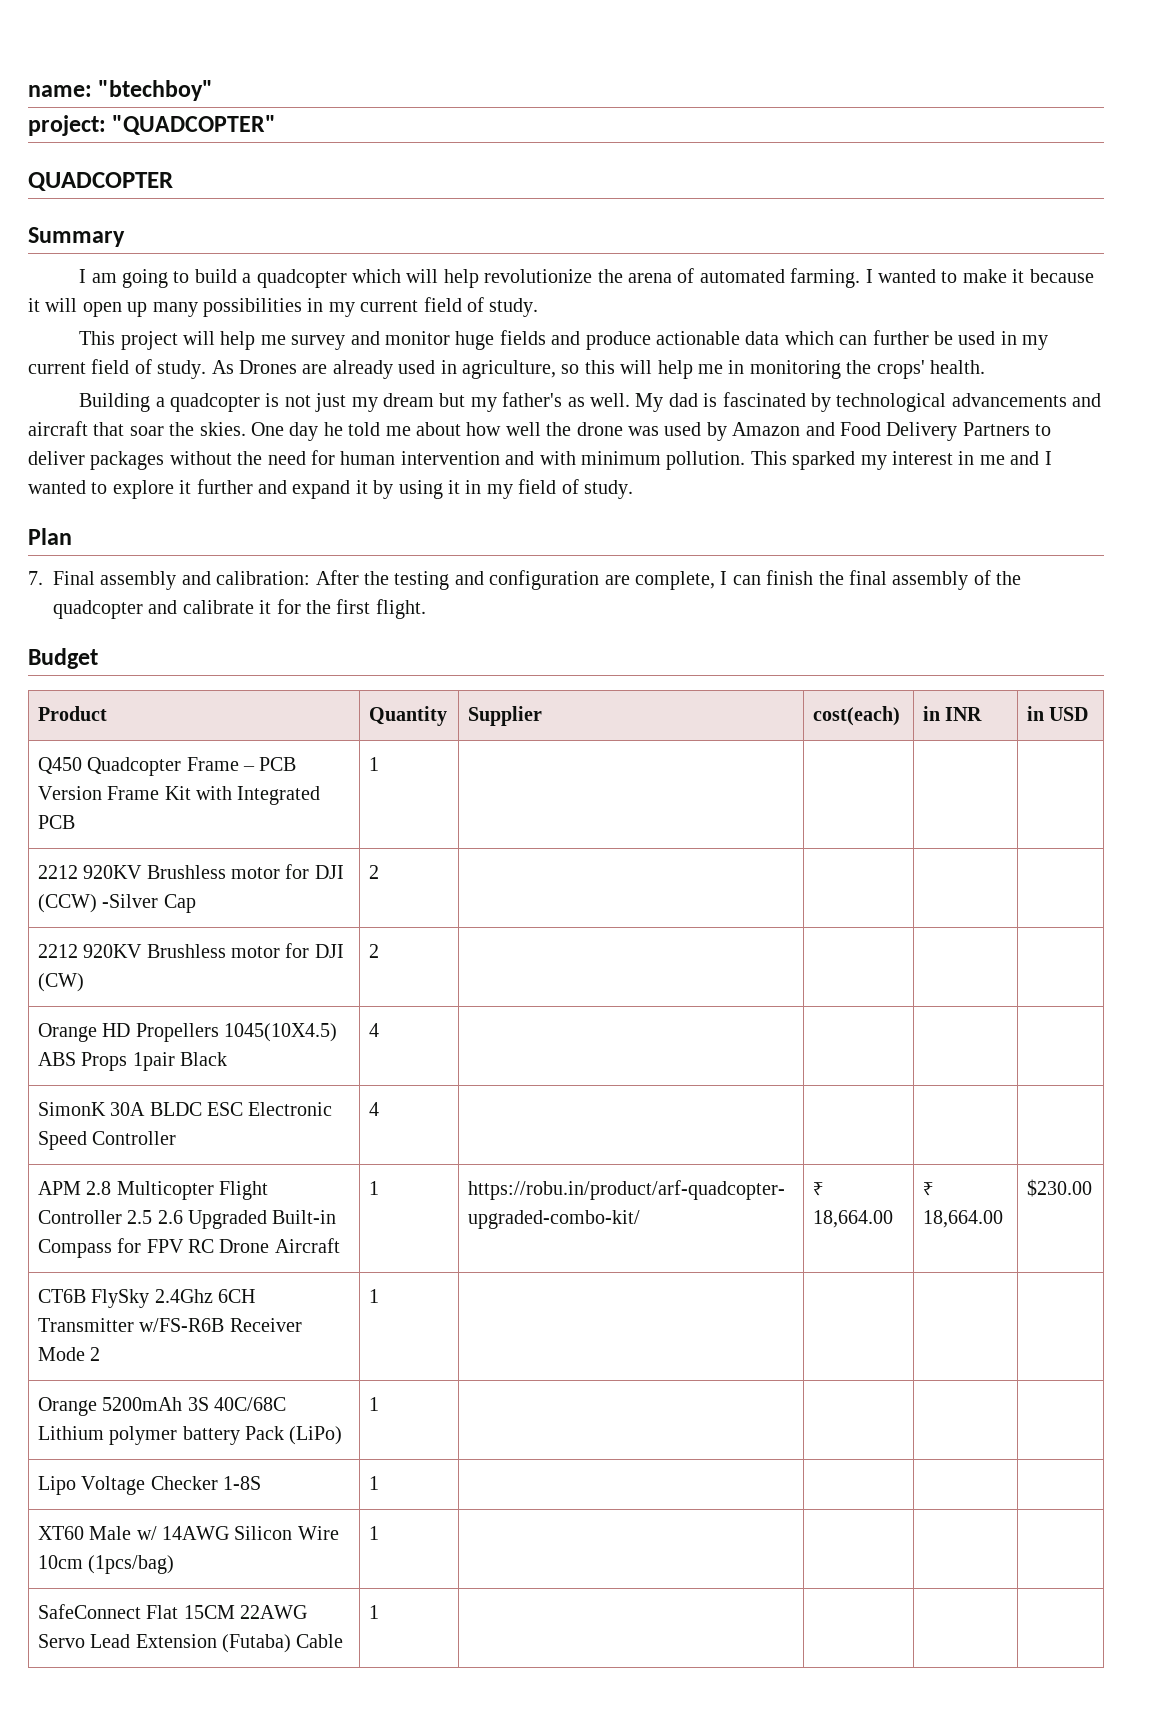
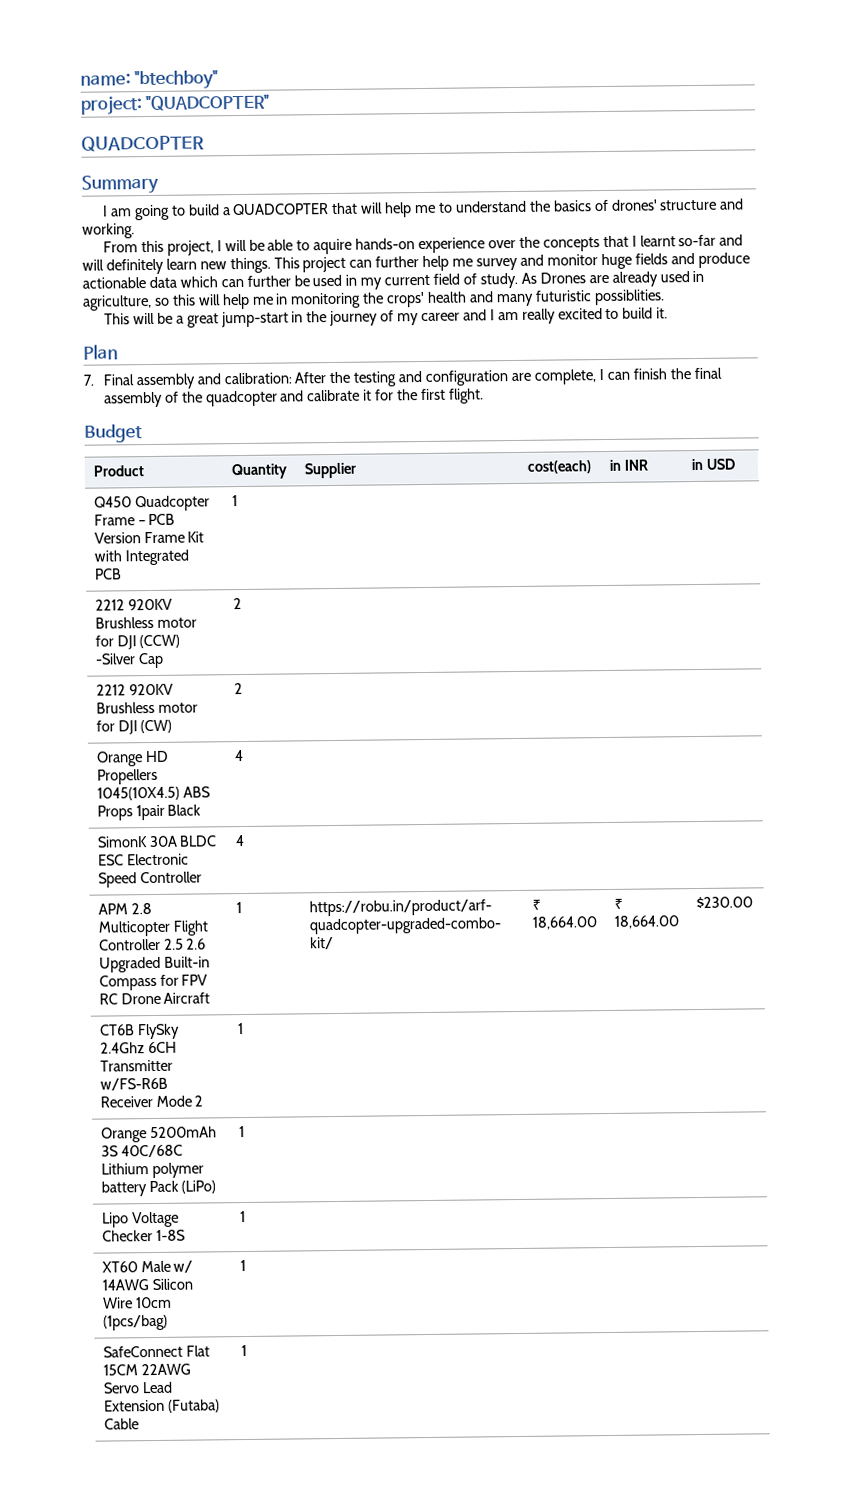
[256,268,1094,288] [28,297,539,317] [79,331,216,350] quadcopter which will help revolutionize the arena of automated farming. I wanted to make it because it will open up many possibilities in my current field of study. // This project will -> [232,198,745,218] [82,223,135,239] [102,234,744,256] [82,256,420,275] QUADCOPTER that will help me to understand the basics of drones' structure and working. // From this project, I will be able to aquire hands-on experience over the concepts that I learnt so-far and will definitely learn new things. This project can further
[929,360,985,374] [79,392,1102,412] [28,421,1052,441] [28,450,1052,470] [28,479,633,499] health. // Building a quadcopter is not just my dream but my father's as well. My dad is fascinated by technological advancements and aircraft that soar the skies. One day he told me about how well the drone was used by Amazon and Food Delivery Partners to deliver packages without the need for human intervention and with minimum pollution. This sparked my interest in me and I wanted to explore it further and expand it by using it in my field of study. -> [427,289,665,307] [103,307,669,328] health and many futuristic possiblities. // This will be a great jump-start in the journey of my career and I am really excited to build it.

